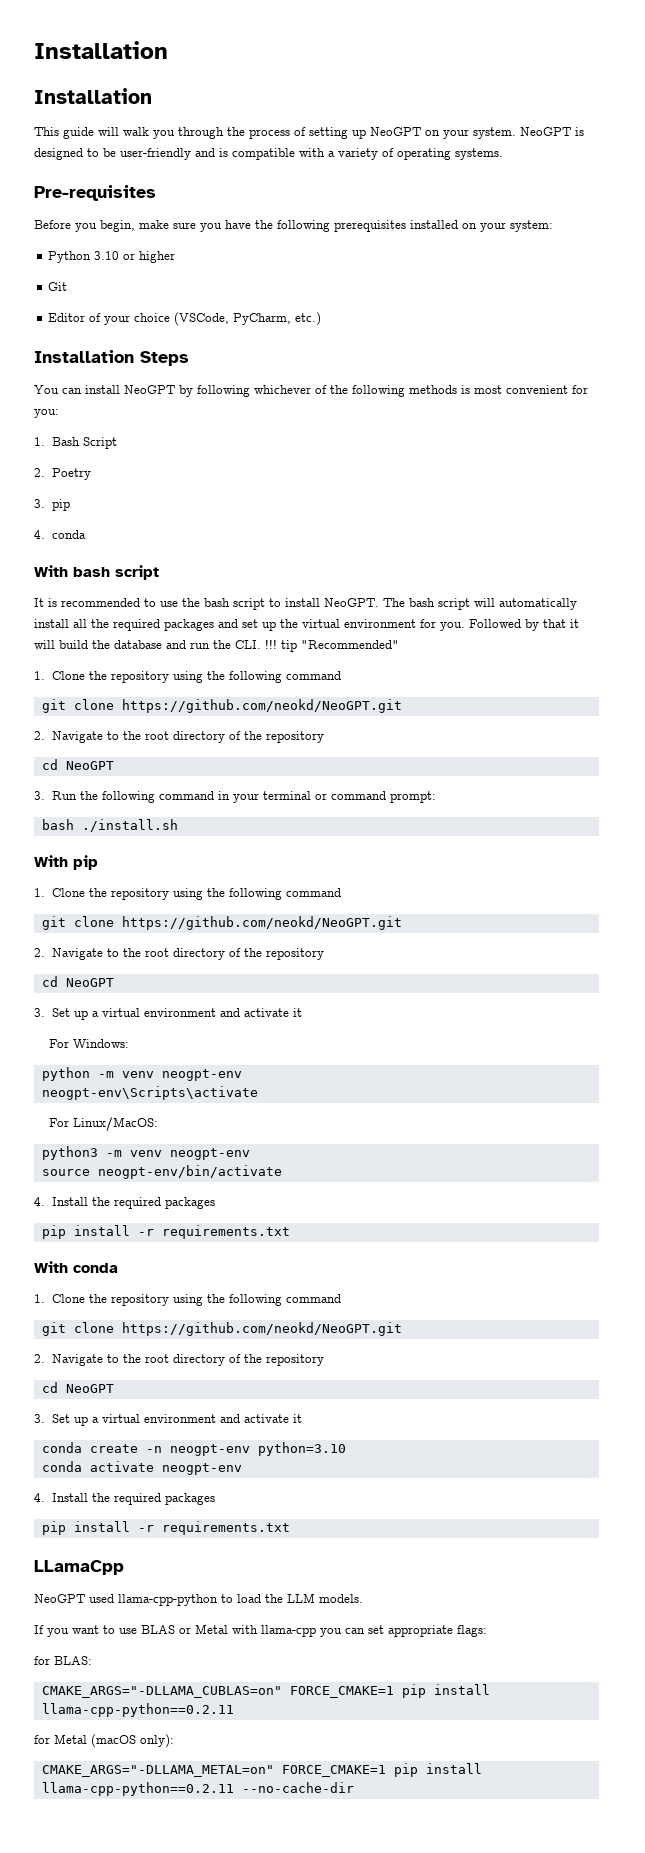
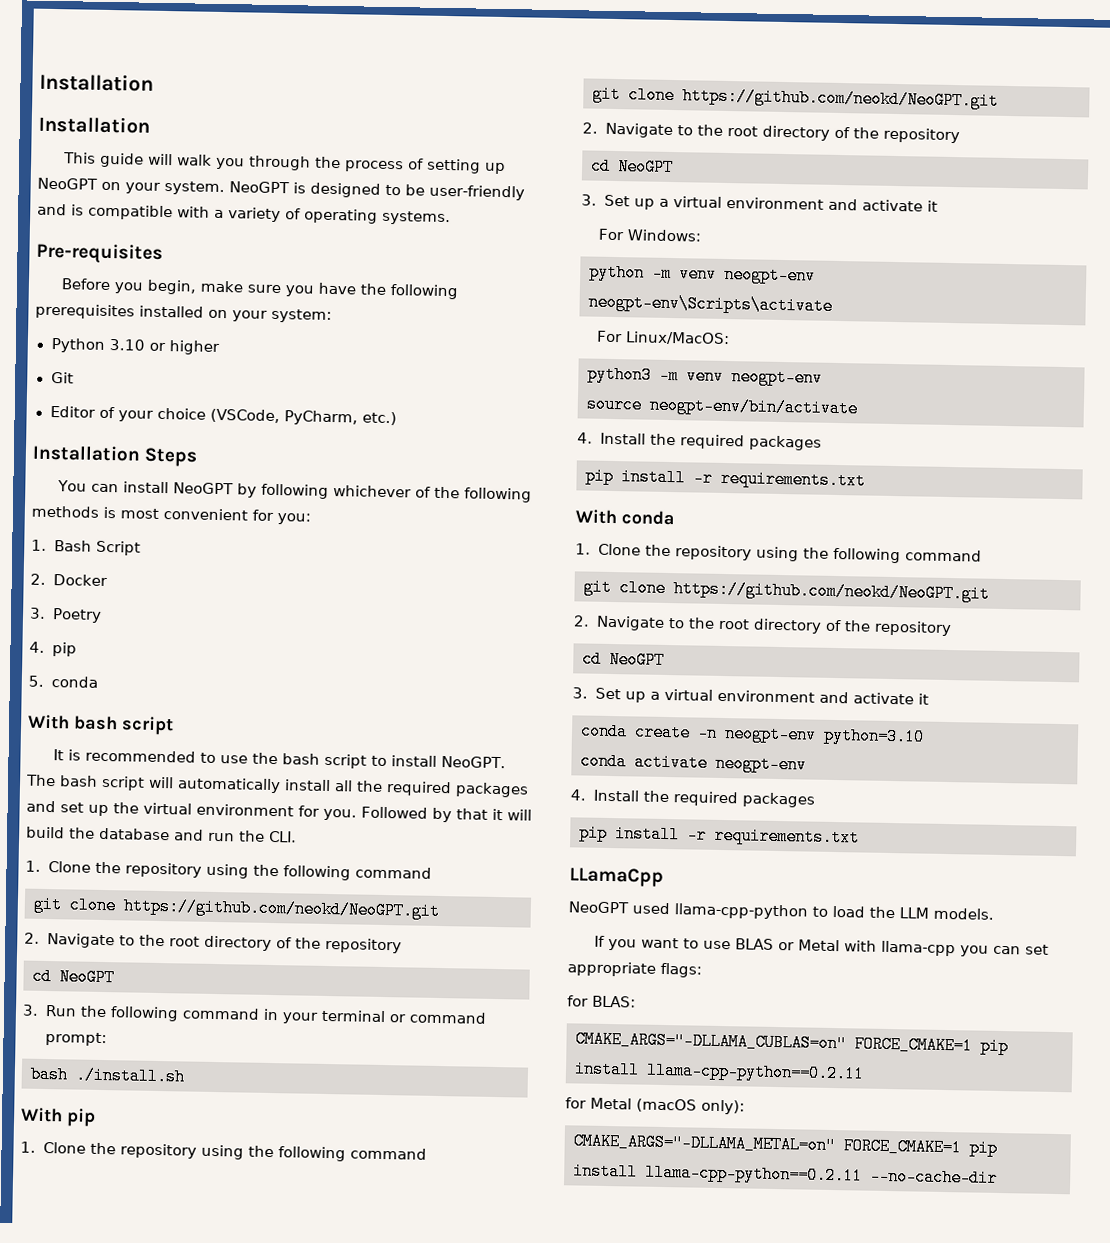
(45, 472) none -> [52,574,108,587] [29,607,46,619] Docker // 3.
[34,499,70,511] [34,530,45,539] 3. pip // 4. -> [29,641,77,657] [28,675,44,687] 4. pip // 5.
[265,639,399,652] !!! tip "Recommended" -> (297, 836) none

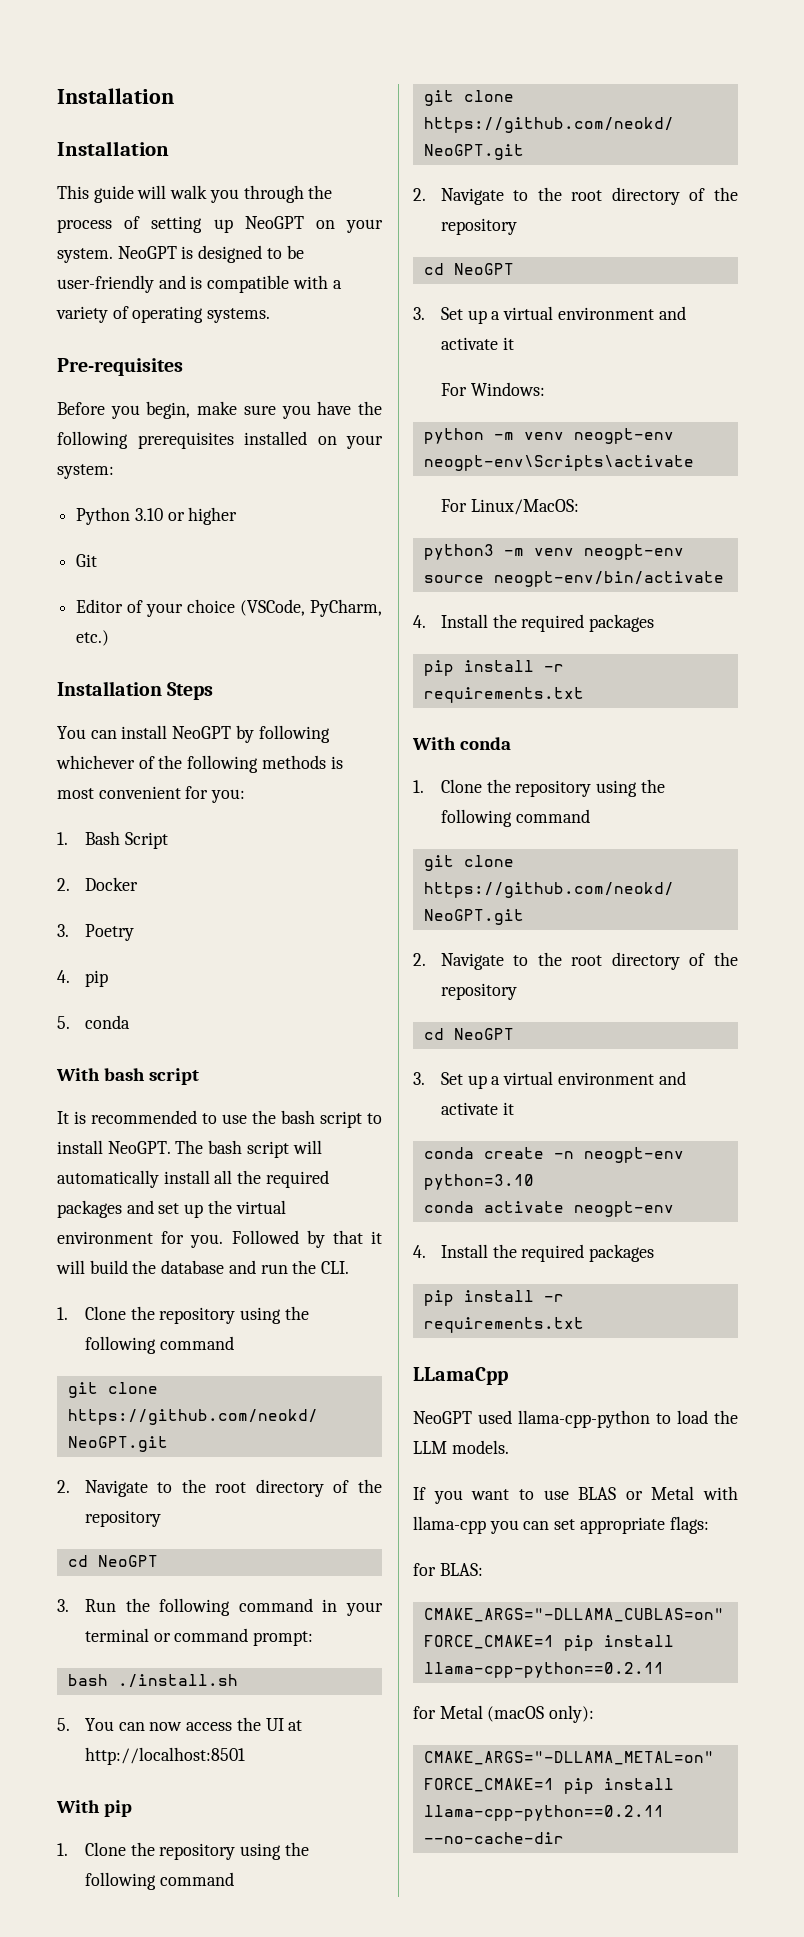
(185, 1076) none -> [57,1717,303,1731] [84,1747,245,1765] // 5. You can now access the UI at http://localhost:8501

